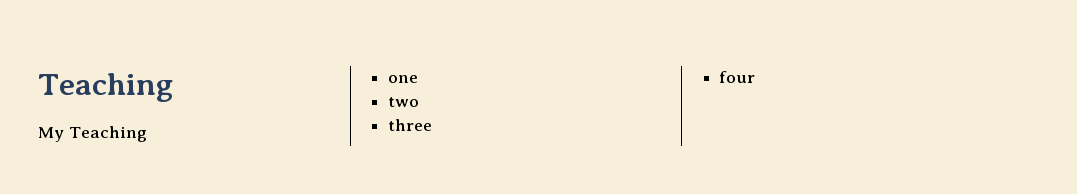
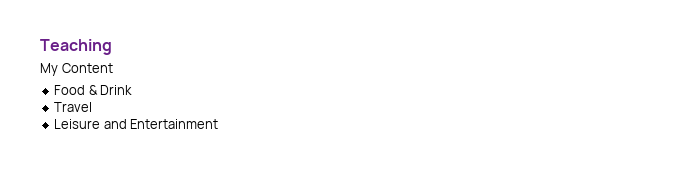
[68,126,147,142] [388,75,419,83] [388,97,420,107] [388,119,433,131] [719,71,756,83] Teaching // one // two // three // four -> [61,63,113,73] [54,85,133,95] [54,102,93,112] [54,119,219,129] Content // Food & Drink // Travel // Leisure and Entertainment

